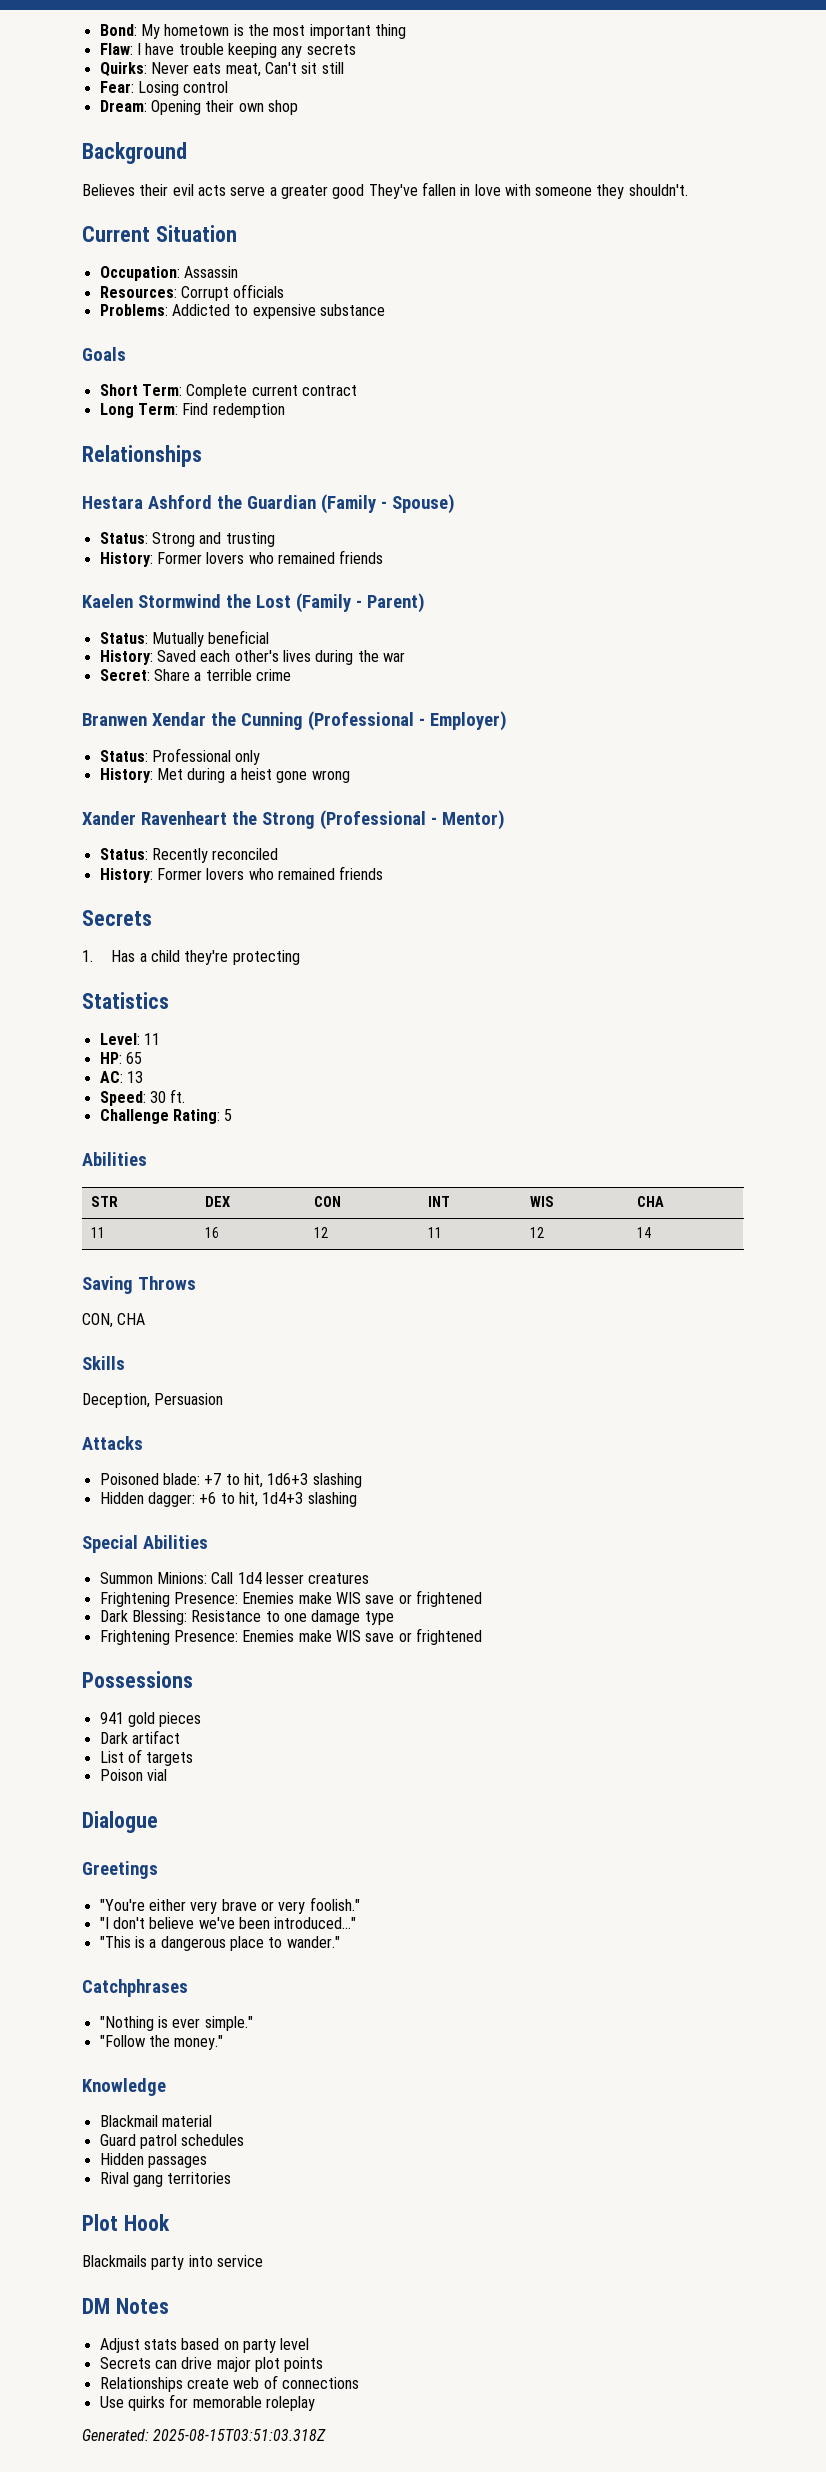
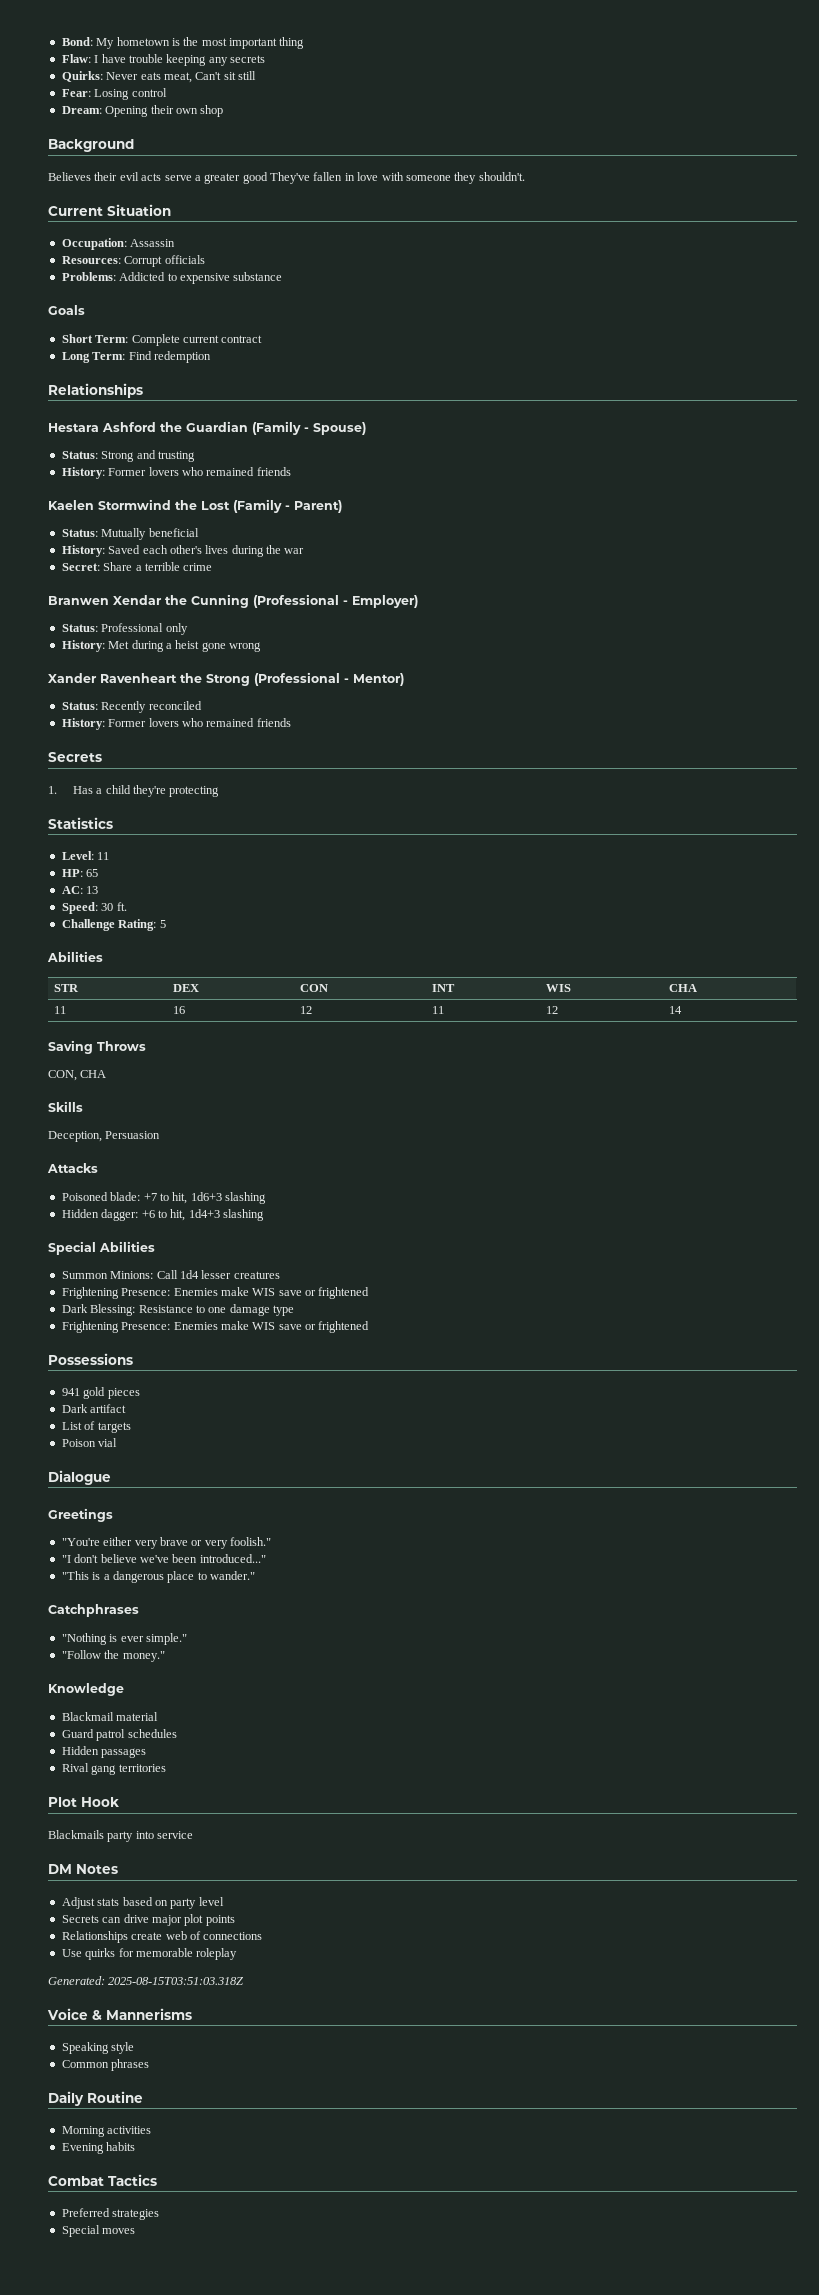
(327, 2435) none -> [47,2008,192,2020] [61,2042,135,2054] [61,2059,150,2071] [48,2091,143,2106] [61,2126,152,2137] [61,2142,136,2154] [48,2174,157,2186] [61,2208,160,2220] [61,2225,136,2237] // Voice & Mannerisms // Speaking style // Common phrases // Daily Routine // Morning activities // Evening habits // Combat Tactics // Preferred strategies // Special moves

